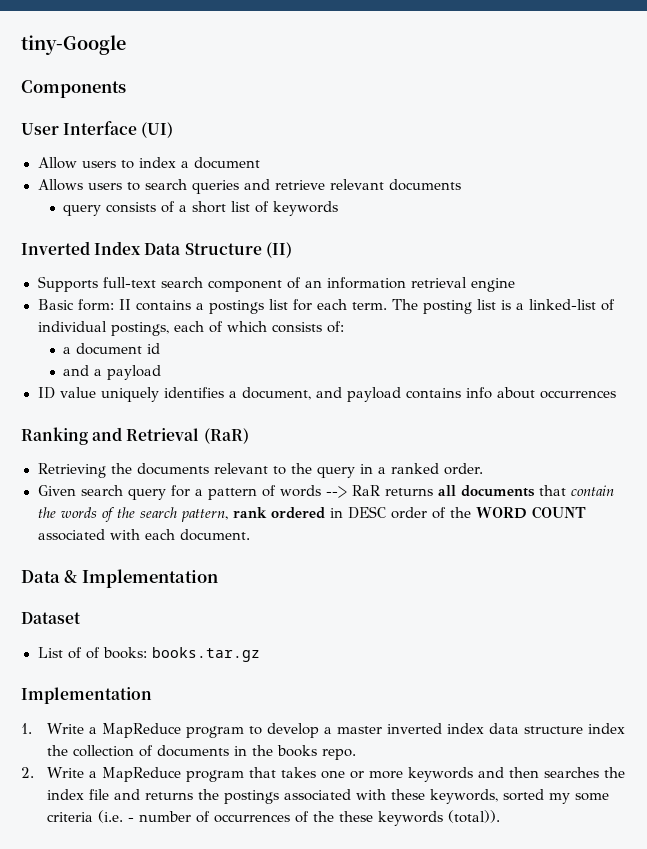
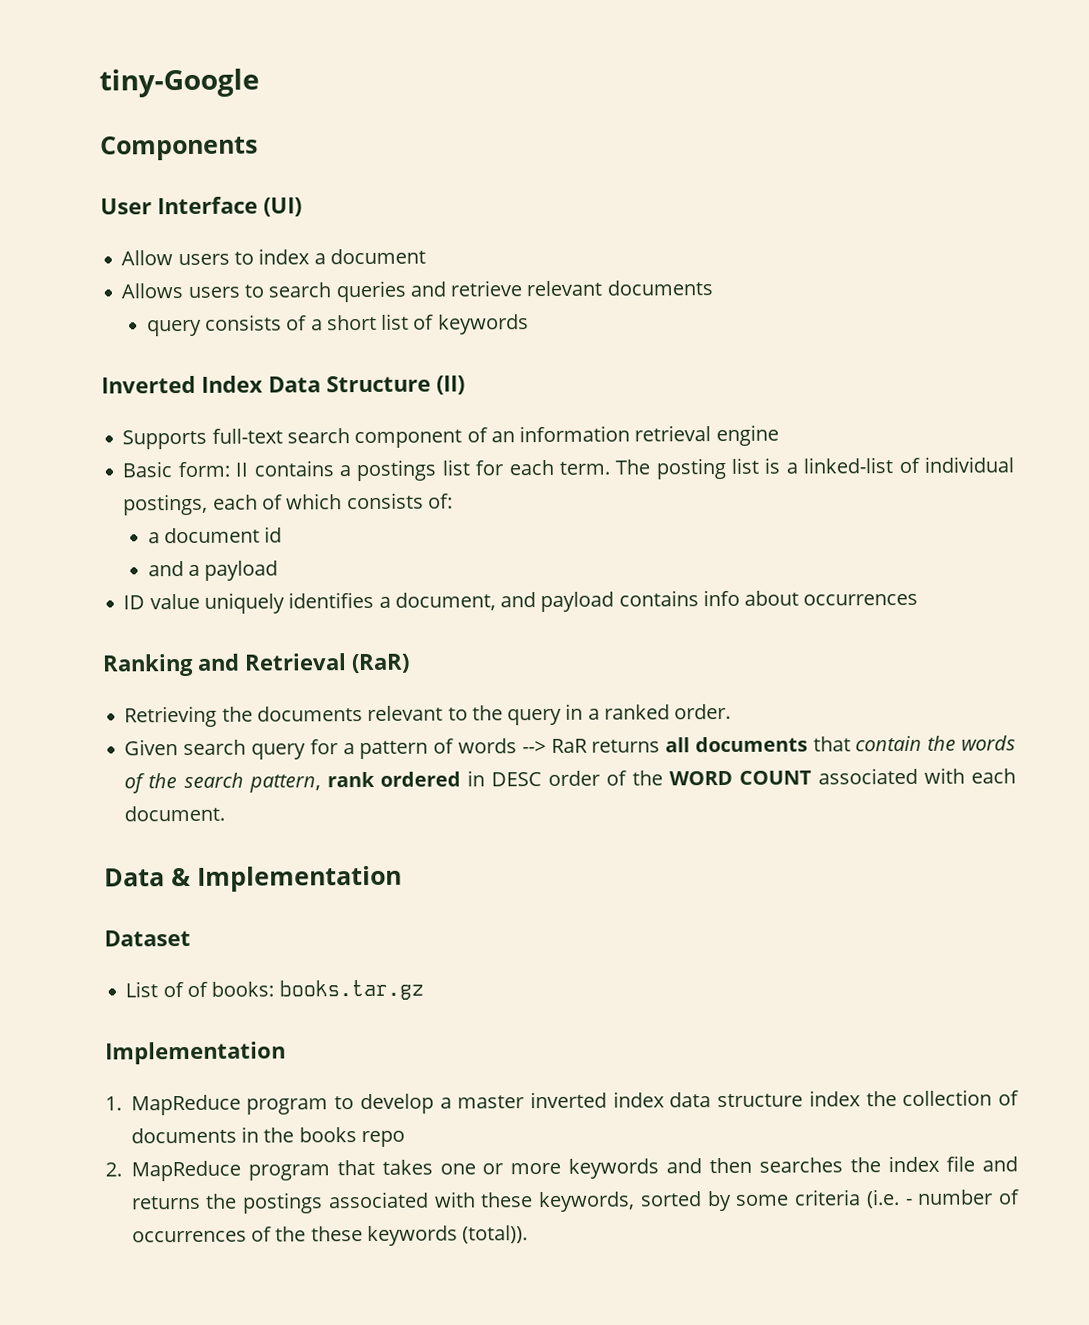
[46,723,97,734] Write a -> (122, 1103) none
[321,749,356,760] repo. -> [360,1130,405,1148] repo
[46,767,97,778] Write a -> (122, 1169) none
[548,793,570,804] my -> [706,1190,732,1212] by

